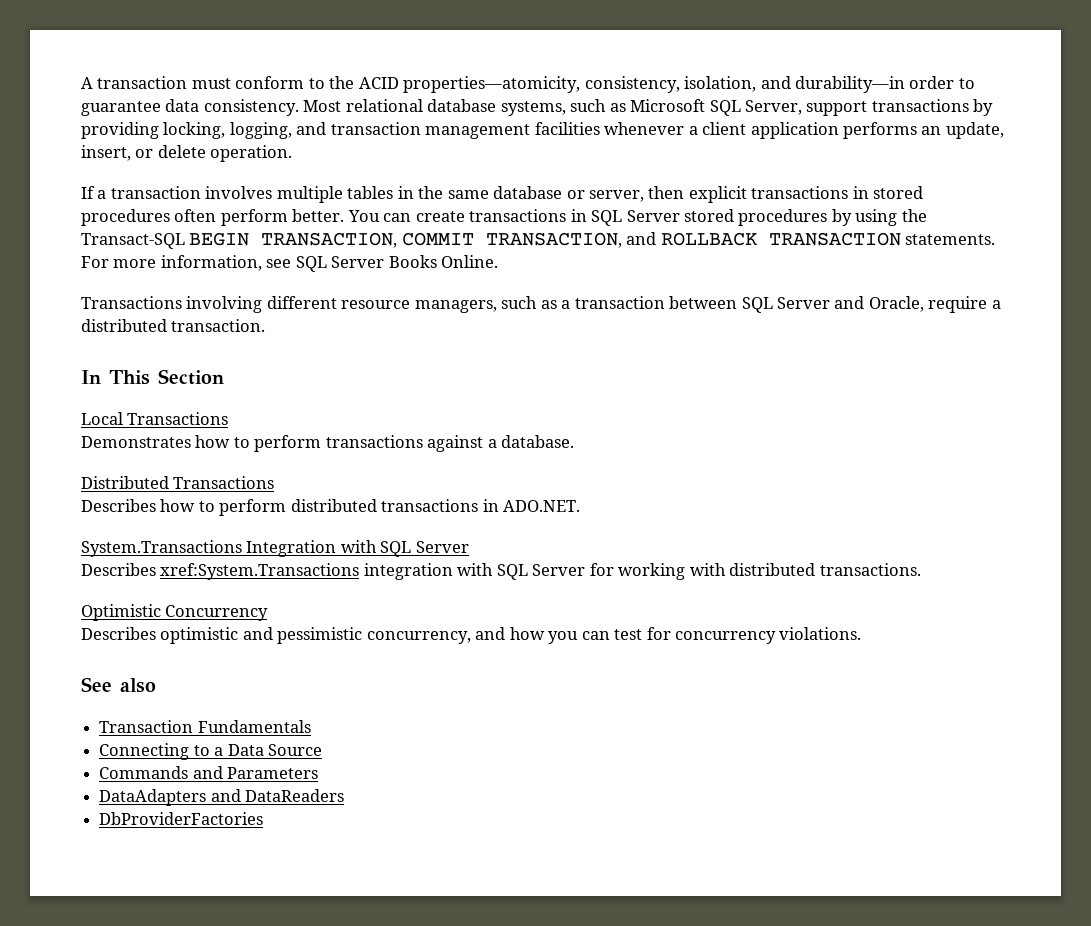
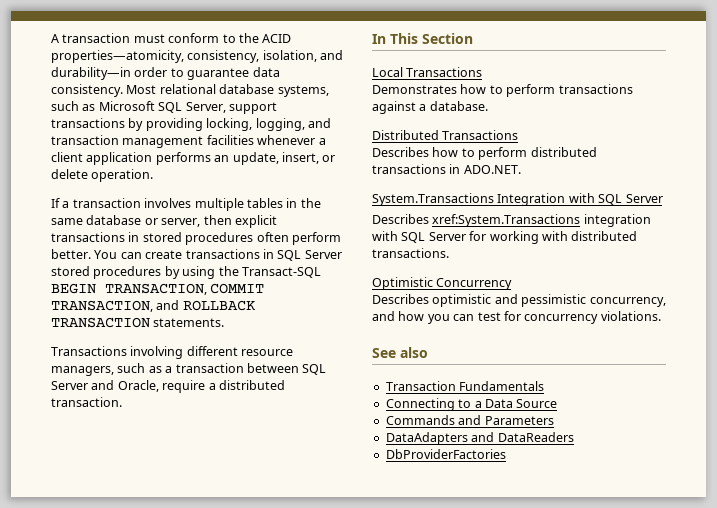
[81,255,499,272] For more information, see SQL Server Books Online. -> (225, 322) none

